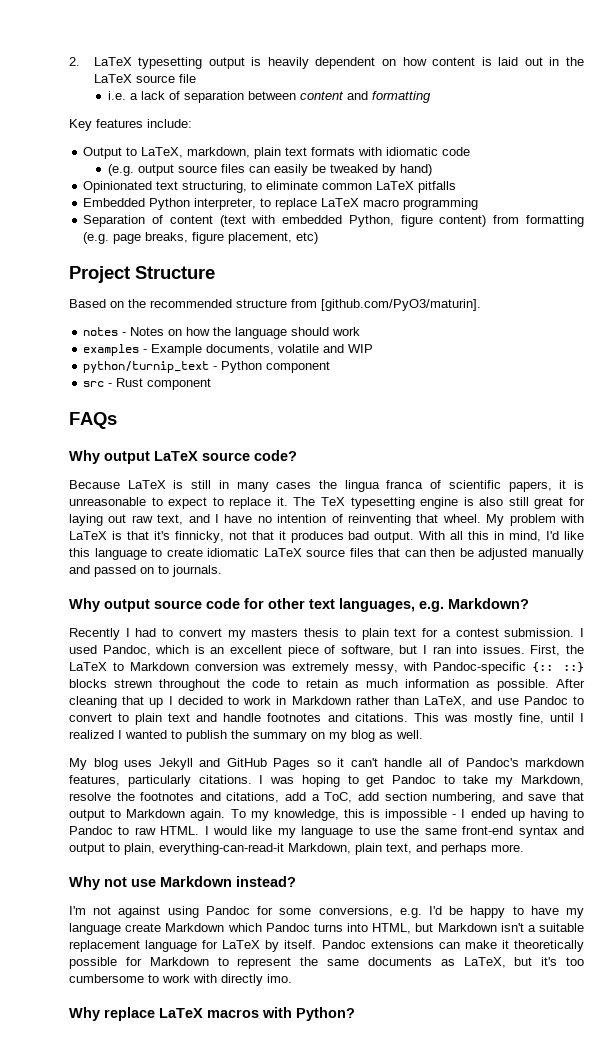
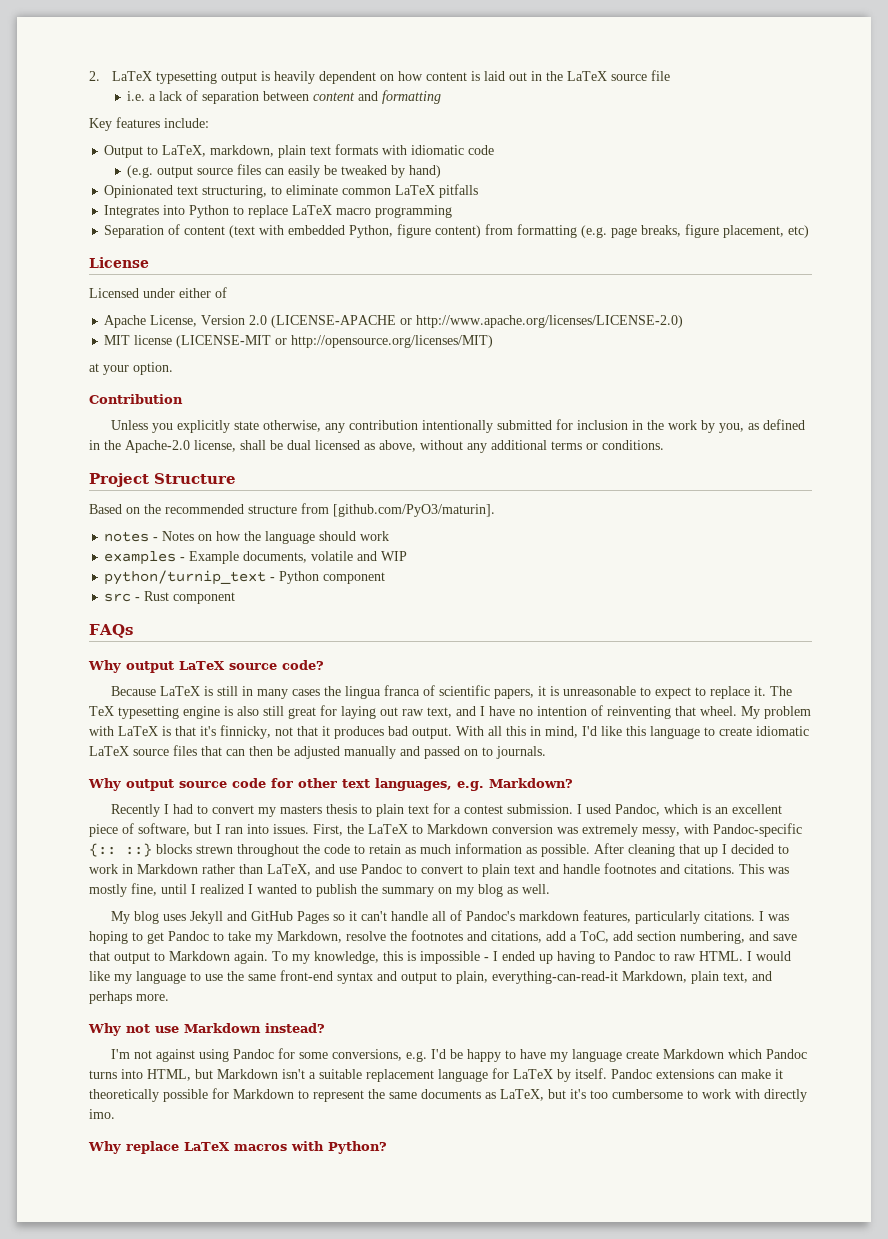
[83,198,257,210] Embedded Python interpreter, -> [104,205,230,218] Integrates into Python
(319, 238) none -> [89,257,149,268] [89,287,227,298] [104,315,684,328] [104,335,494,348] [89,362,173,375] [89,394,183,404] [110,419,805,433] [89,440,664,453] // License // Licensed under either of // Apache License, Version 2.0 (LICENSE-APACHE or http://www.apache.org/licenses/LICENSE-2.0) // MIT license (LICENSE-MIT or http://opensource.org/licenses/MIT) // at your option. // Contribution // Unless you explicitly state otherwise, any contribution intentionally submitted for inclusion in the work by you, as defined in the Apache-2.0 license, shall be dual licensed as above, without any additional terms or conditions.

